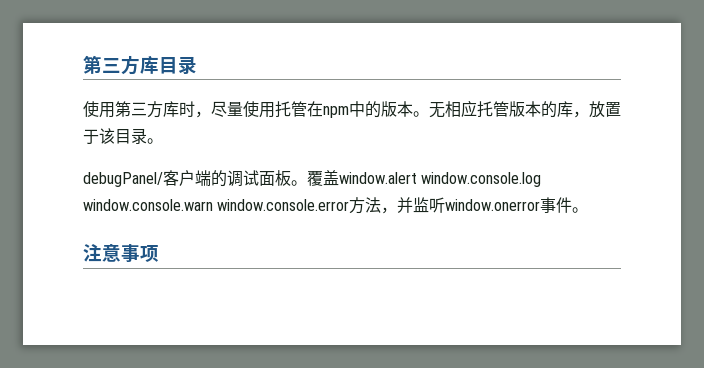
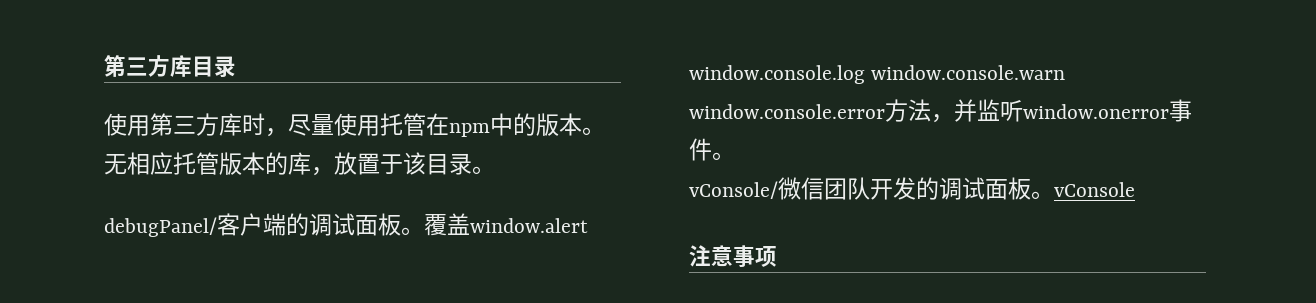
(589, 210) none -> [689,177,1135,200] // vConsole/微信团队开发的调试面板。vConsole

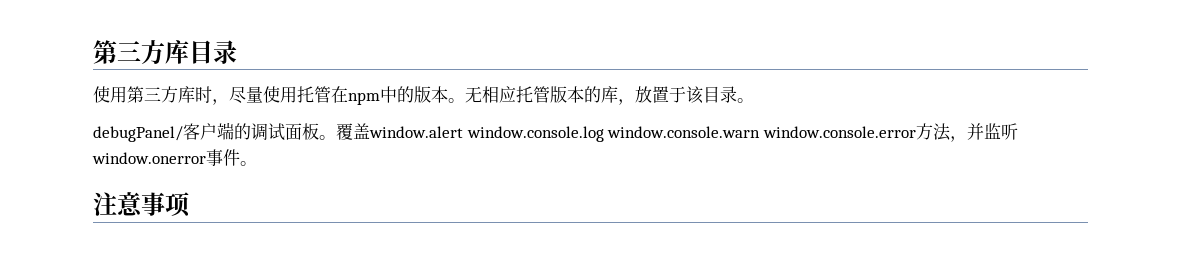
[689,177,1135,200] // vConsole/微信团队开发的调试面板。vConsole -> (257, 163) none

